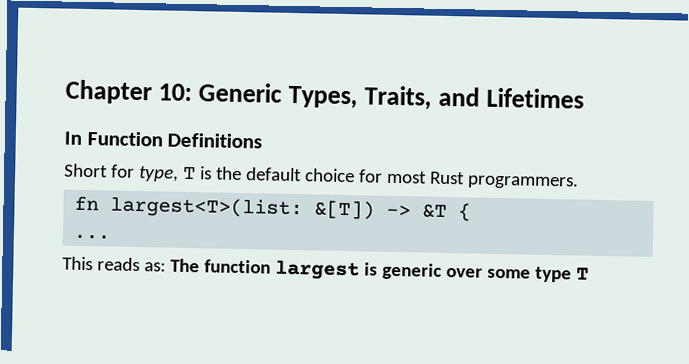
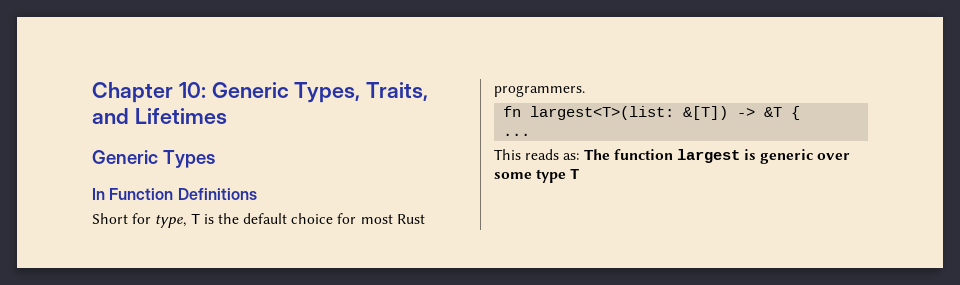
(585, 98) none -> [92,150,215,168] // Generic Types

